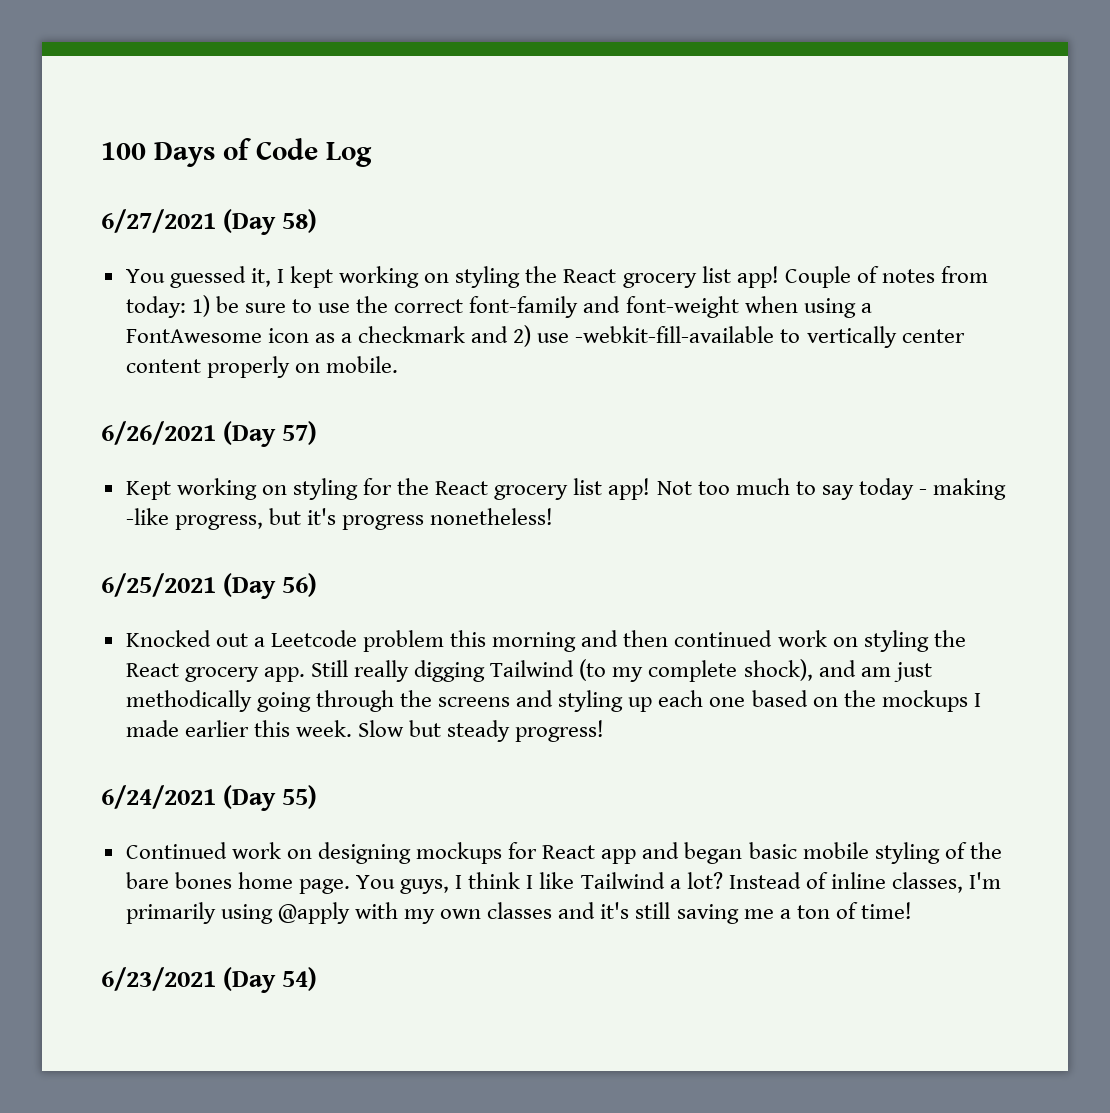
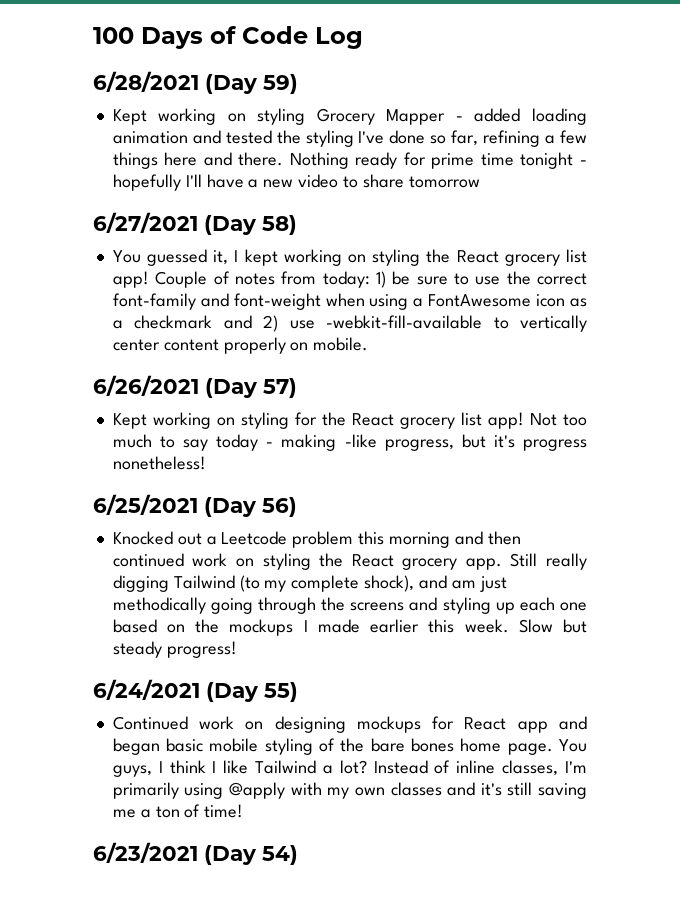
(372, 154) none -> [93,71,298,94] [112,108,587,125] [112,130,587,147] [112,152,587,169] [112,174,480,191] // 6/28/2021 (Day 59) // Kept working on styling Grocery Mapper - added loading animation and tested the styling I've done so far, refining a few things here and there. Nothing ready for prime time tonight - hopefully I'll have a new video to share tomorrow

